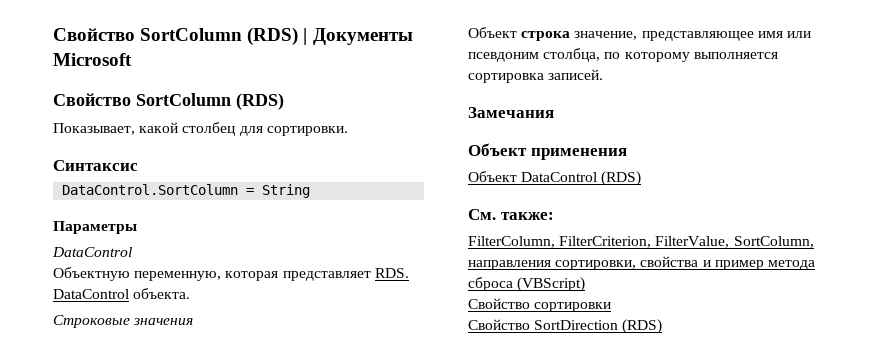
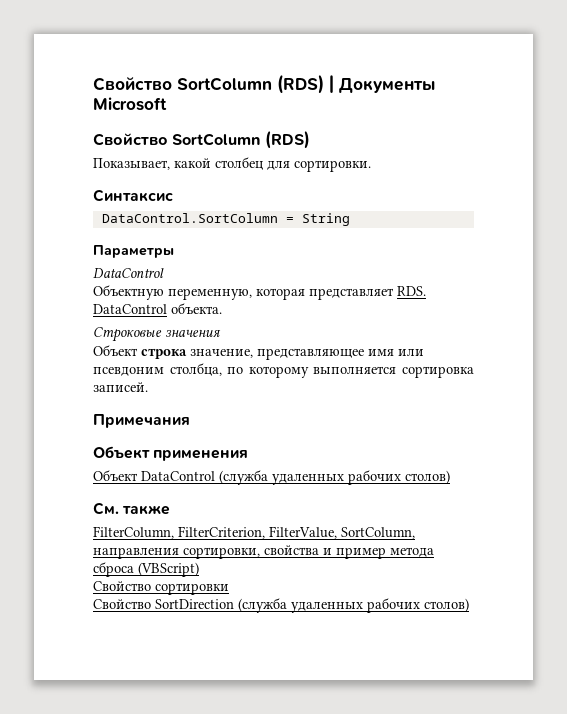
[468,107,554,118] Замечания -> [93,414,190,428] Примечания
[601,171,642,186] (RDS) -> [219,470,450,485] (служба удаленных рабочих столов)
[500,212,554,220] также: -> [122,505,171,515] также
[622,319,663,334] (RDS) -> [238,598,469,613] (служба удаленных рабочих столов)

